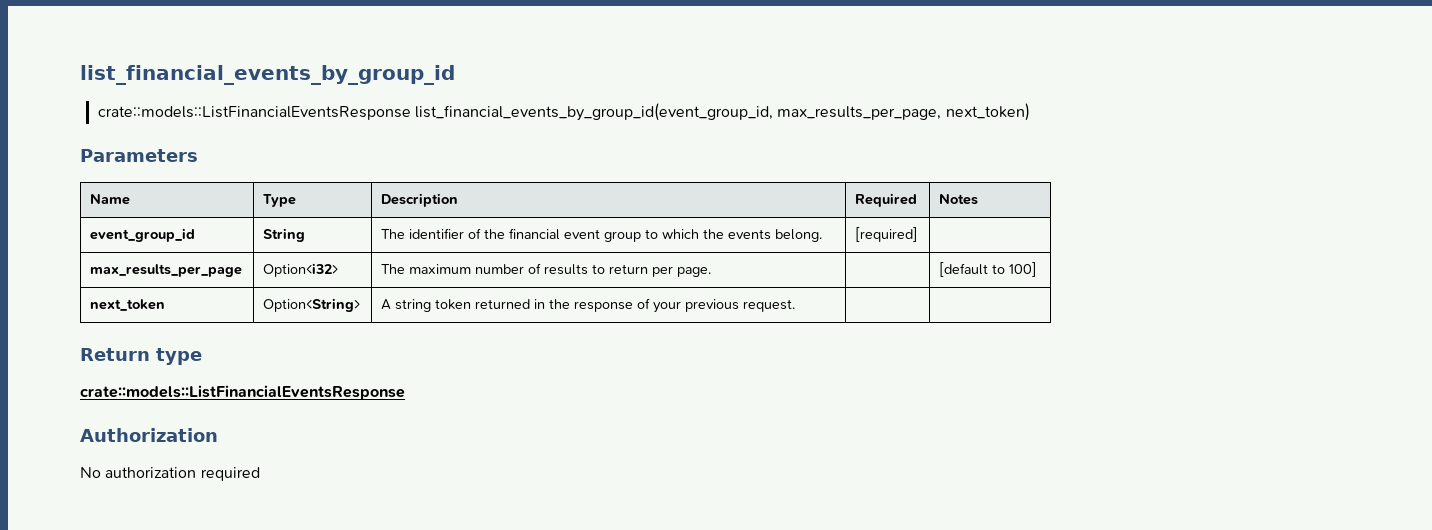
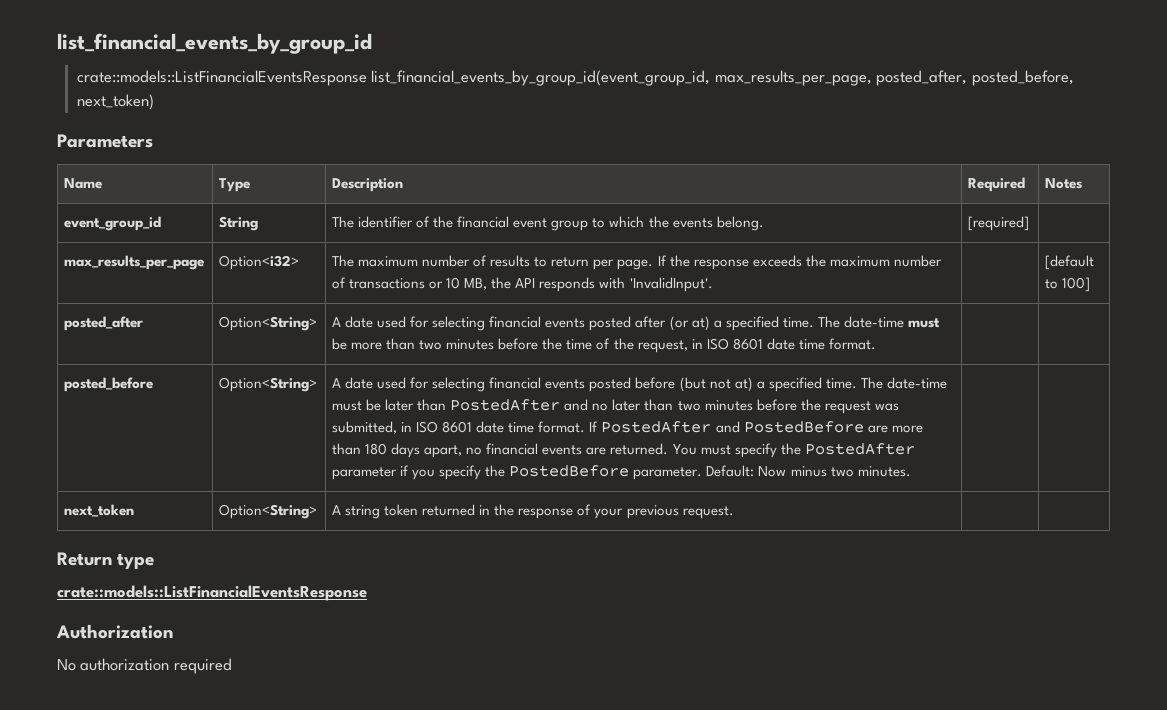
(942, 113) none -> [876,70,1074,86] posted_after, posted_before,
[939,262,1038,277] | | [default to 100] -> [657,255,942,270] [332,277,713,292] [1045,255,1095,270] [1045,277,1091,292] [64,316,144,331] [219,316,318,331] [332,316,940,331] [332,338,876,353] [64,377,154,392] [219,377,318,392] [332,377,947,392] [332,399,899,414] [332,421,923,434] [332,443,915,458] [332,465,911,480] If the response exceeds the maximum number of transactions or 10 MB, the API responds with 'InvalidInput'. | | [default to 100] // posted_after | Option<String> | A date used for selecting financial events posted after (or at) a specified time. The date-time must be more than two minutes before the time of the request, in ISO 8601 date time format. | | // posted_before | Option<String> | A date used for selecting financial events posted before (but not at) a specified time. The date-time must be later than PostedAfter and no later than two minutes before the request was submitted, in ISO 8601 date time format. If PostedAfter and PostedBefore are more than 180 days apart, no financial events are returned. You must specify the PostedAfter parameter if you specify the PostedBefore parameter. Default: Now minus two minutes. | |

